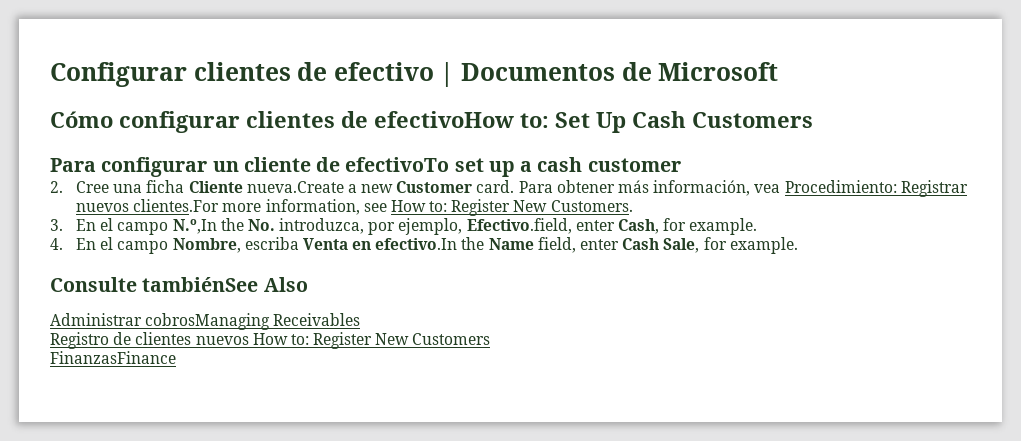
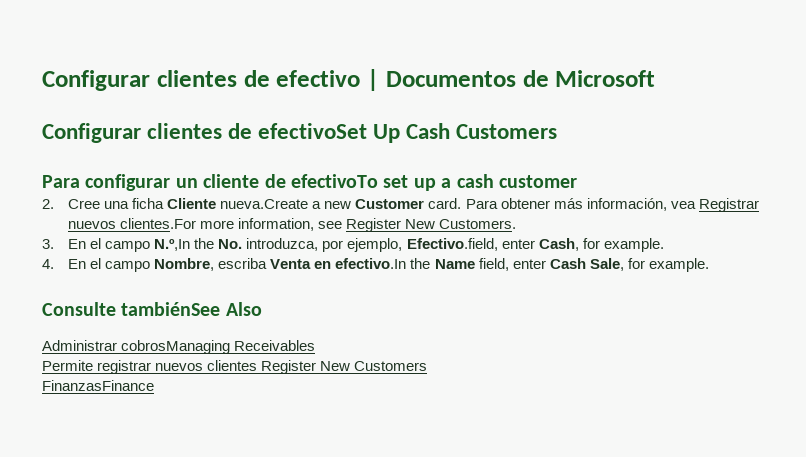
[50,111,590,133] Cómo configurar clientes de efectivoHow to: Set -> [42,123,368,143] Configurar clientes de efectivoSet
[784,180,897,193] Procedimiento: -> (696, 205) none
[390,200,448,212] How to: -> (343, 225) none
[50,332,309,349] Registro de clientes nuevos How to: -> [42,360,258,374] Permite registrar nuevos clientes

